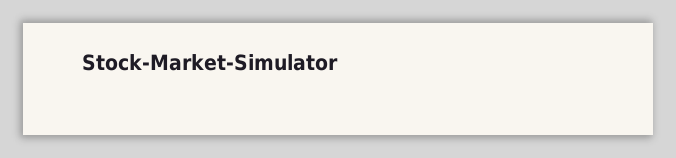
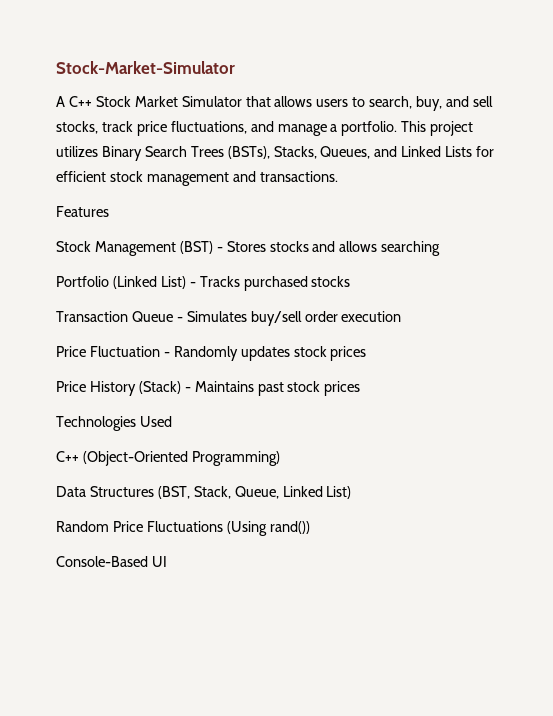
(338, 62) none -> [56,96,493,111] [56,121,474,136] [56,146,495,161] [56,171,338,186] [56,206,109,217] [56,241,441,256] [56,276,351,291] [56,311,402,326] [56,346,367,361] [56,381,361,396] [56,416,172,431] [56,451,280,466] [56,486,352,499] [56,521,310,536] [56,556,167,567] // A C++ Stock Market Simulator that allows users to search, buy, and sell stocks, track price fluctuations, and manage a portfolio. This project utilizes Binary Search Trees (BSTs), Stacks, Queues, and Linked Lists for efficient stock management and transactions. // Features // Stock Management (BST) - Stores stocks and allows searching // Portfolio (Linked List) - Tracks purchased stocks // Transaction Queue - Simulates buy/sell order execution // Price Fluctuation - Randomly updates stock prices // Price History (Stack) - Maintains past stock prices // Technologies Used // C++ (Object-Oriented Programming) // Data Structures (BST, Stack, Queue, Linked List) // Random Price Fluctuations (Using rand()) // Console-Based UI

